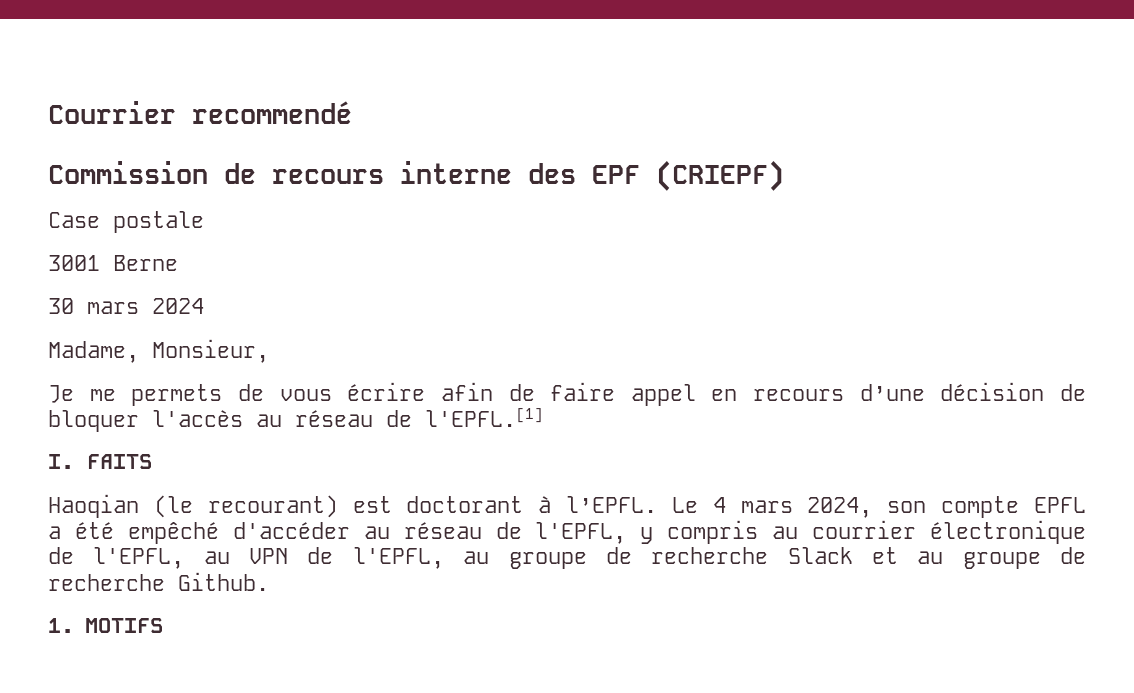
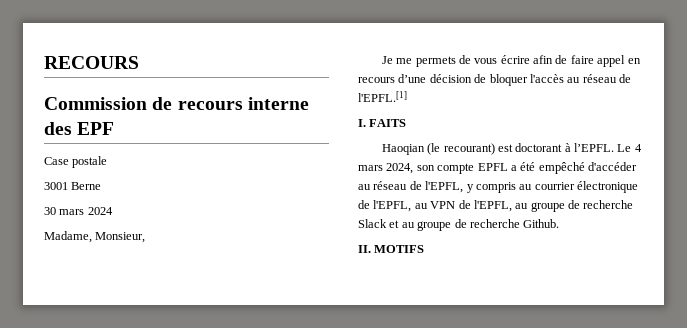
[48,101,352,124] Courrier recommendé -> [44,56,139,69] RECOURS
[656,161,784,191] (CRIEPF) -> (115, 128) none
[48,618,74,633] 1. -> [358,245,371,253] II.

